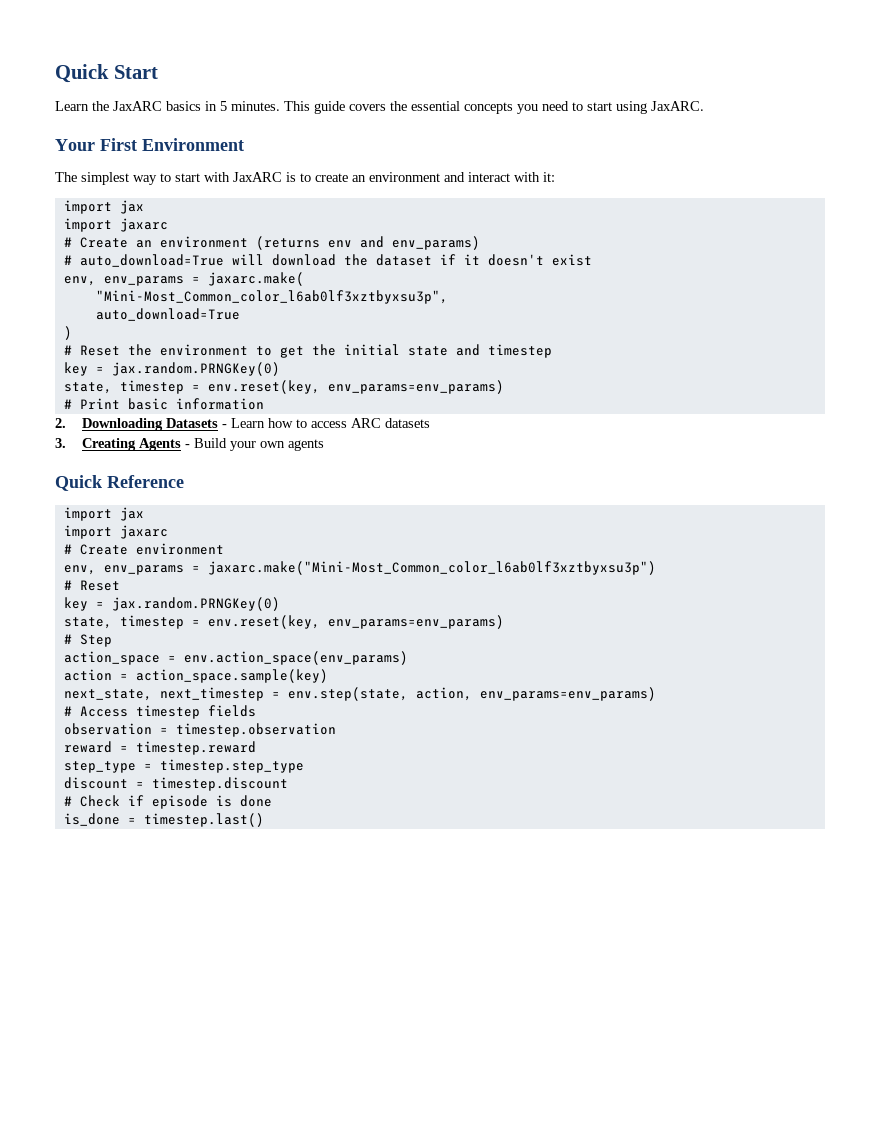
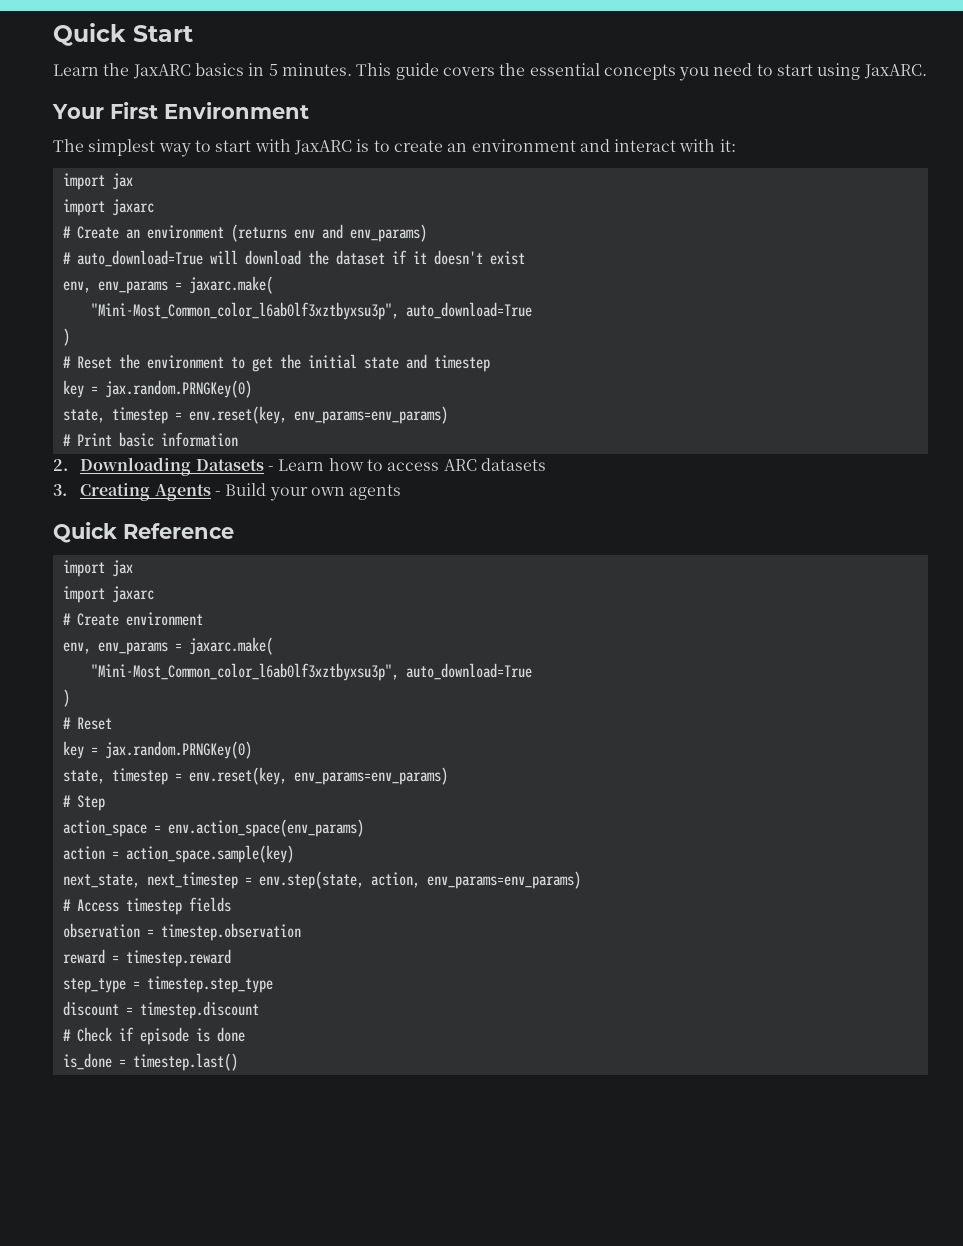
(448, 297) // -> (399, 311) none
[207,561,656,575] jaxarc.make("Mini-Most_Common_color_l6ab0lf3xztbyxsu3p") -> [188,637,273,655] [90,663,532,681] [62,689,70,707] jaxarc.make( // "Mini-Most_Common_color_l6ab0lf3xztbyxsu3p", auto_download=True // )

